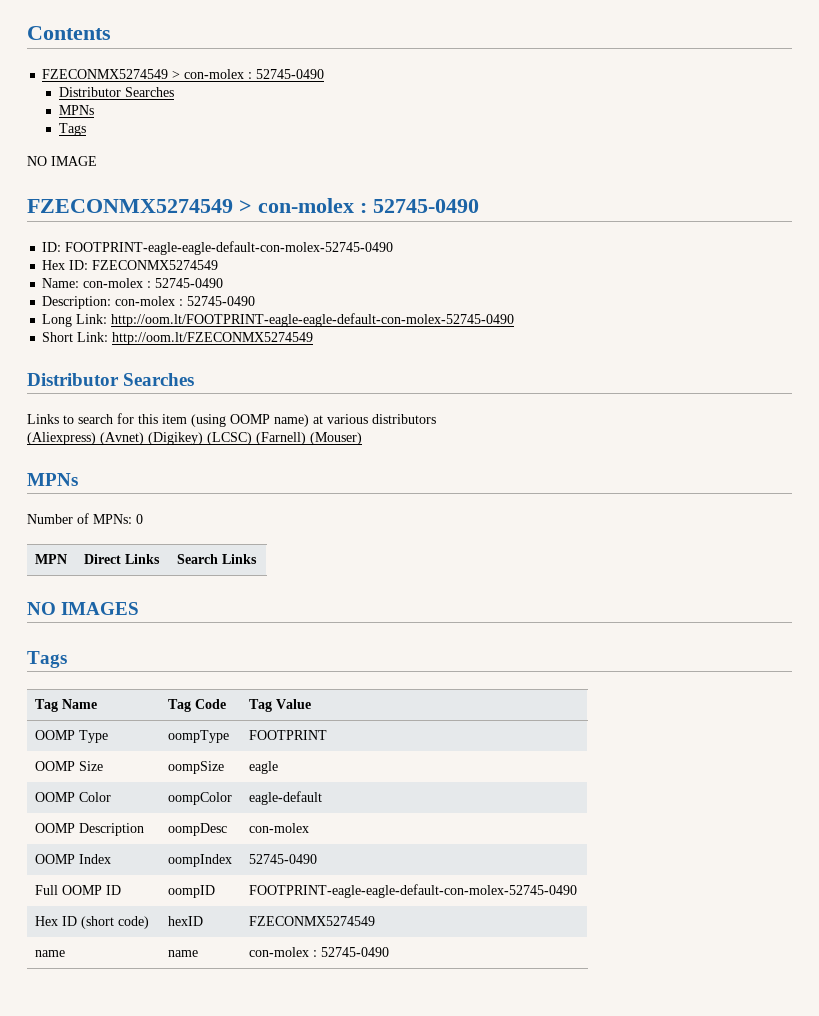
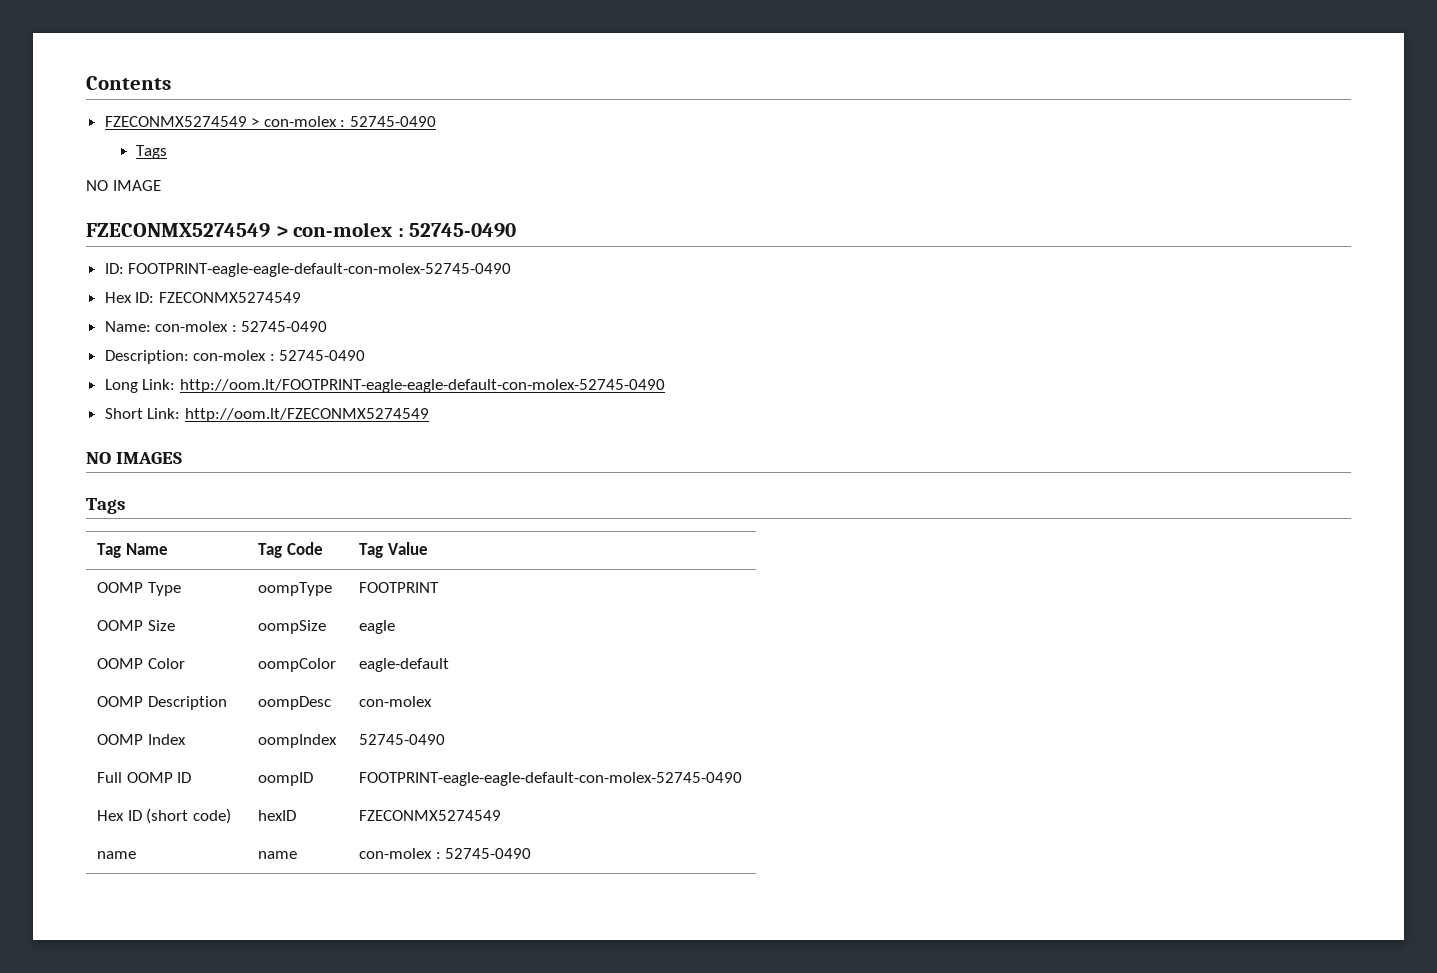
[58,87,174,97] [58,105,94,115] // Distributor Searches // MPNs -> (437, 121) none
[27,373,195,386] [27,413,436,427] [27,432,362,445] [27,473,78,486] [27,513,143,524] [35,554,68,564] [84,554,161,564] [177,554,258,564] // Distributor Searches // Links to search for this item (using OOMP name) at various distributors // (Aliexpress) (Avnet) (Digikey) (LCSC) (Farnell) (Mouser) // MPNs // Number of MPNs: 0 // MPN | Direct Links | Search Links -> (429, 415) none

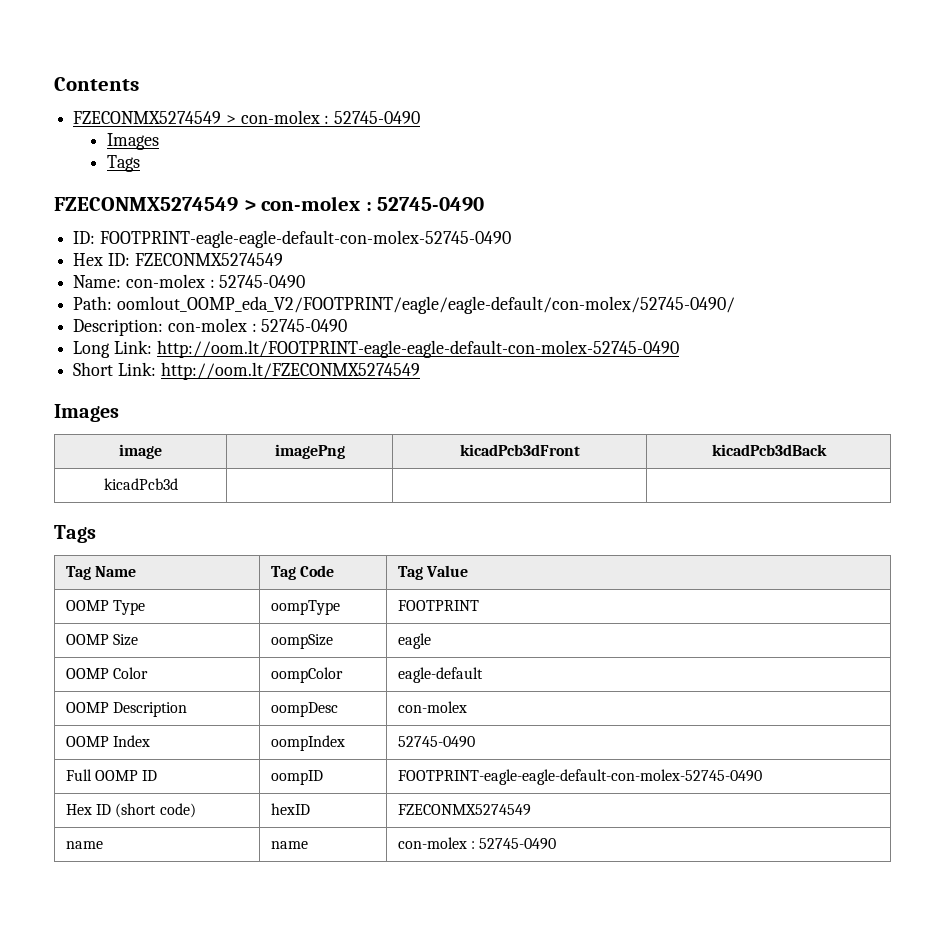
[136,145,168,159] [86,180,161,191] // Tags // NO IMAGE -> [107,133,160,150] [107,155,141,172] // Images // Tags
(328, 326) none -> [73,296,735,314] // Path: oomlout_OOMP_eda_V2/FOOTPRINT/eagle/eagle-default/con-molex/52745-0490/
[86,452,183,464] NO IMAGES -> [54,404,119,422] [119,444,162,459] [274,444,345,459] [459,444,580,456] [711,444,827,456] [103,478,178,490] Images // image | imagePng | kicadPcb3dFront | kicadPcb3dBack // kicadPcb3d | | |

